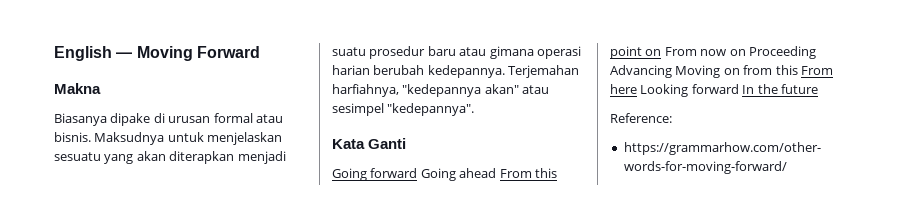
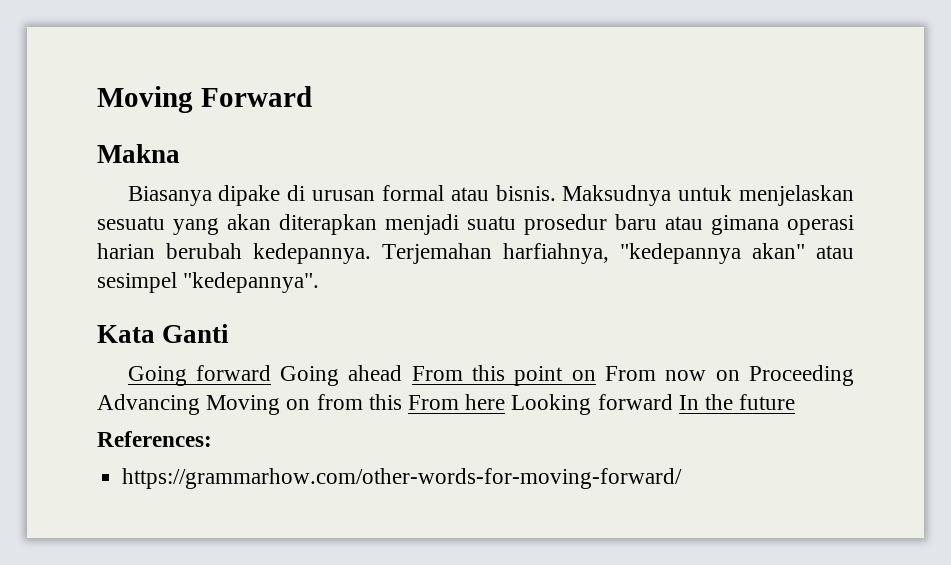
[54,46,133,61] English — -> (97, 99) none
[610,113,672,123] Reference: -> [97,431,212,447] References:

